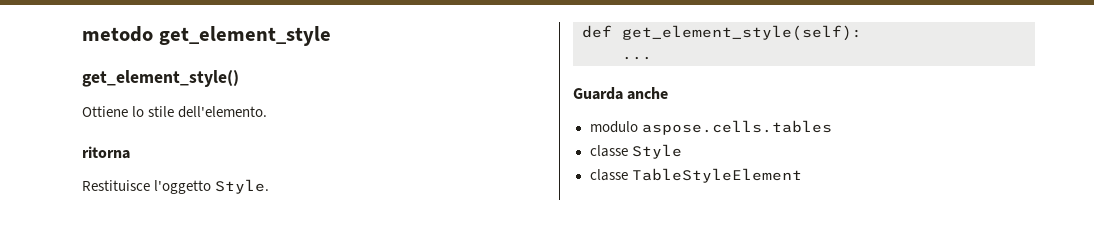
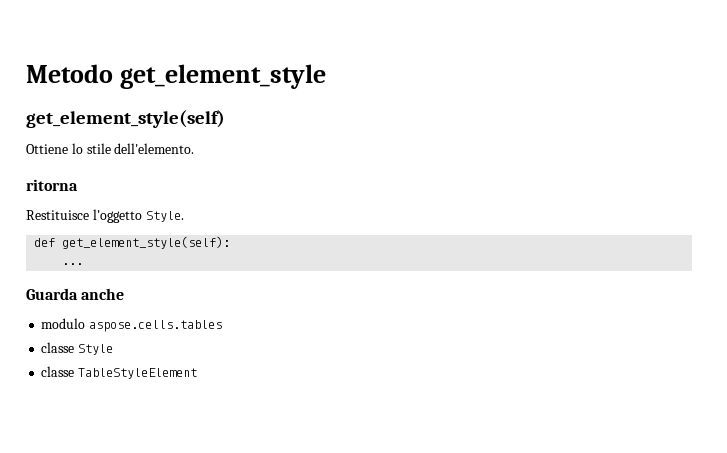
[82,26,153,42] metodo -> [26,64,113,83] Metodo
[82,70,239,87] get_element_style() -> [26,110,225,128] get_element_style(self)

